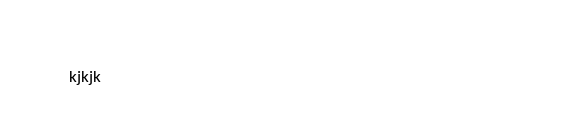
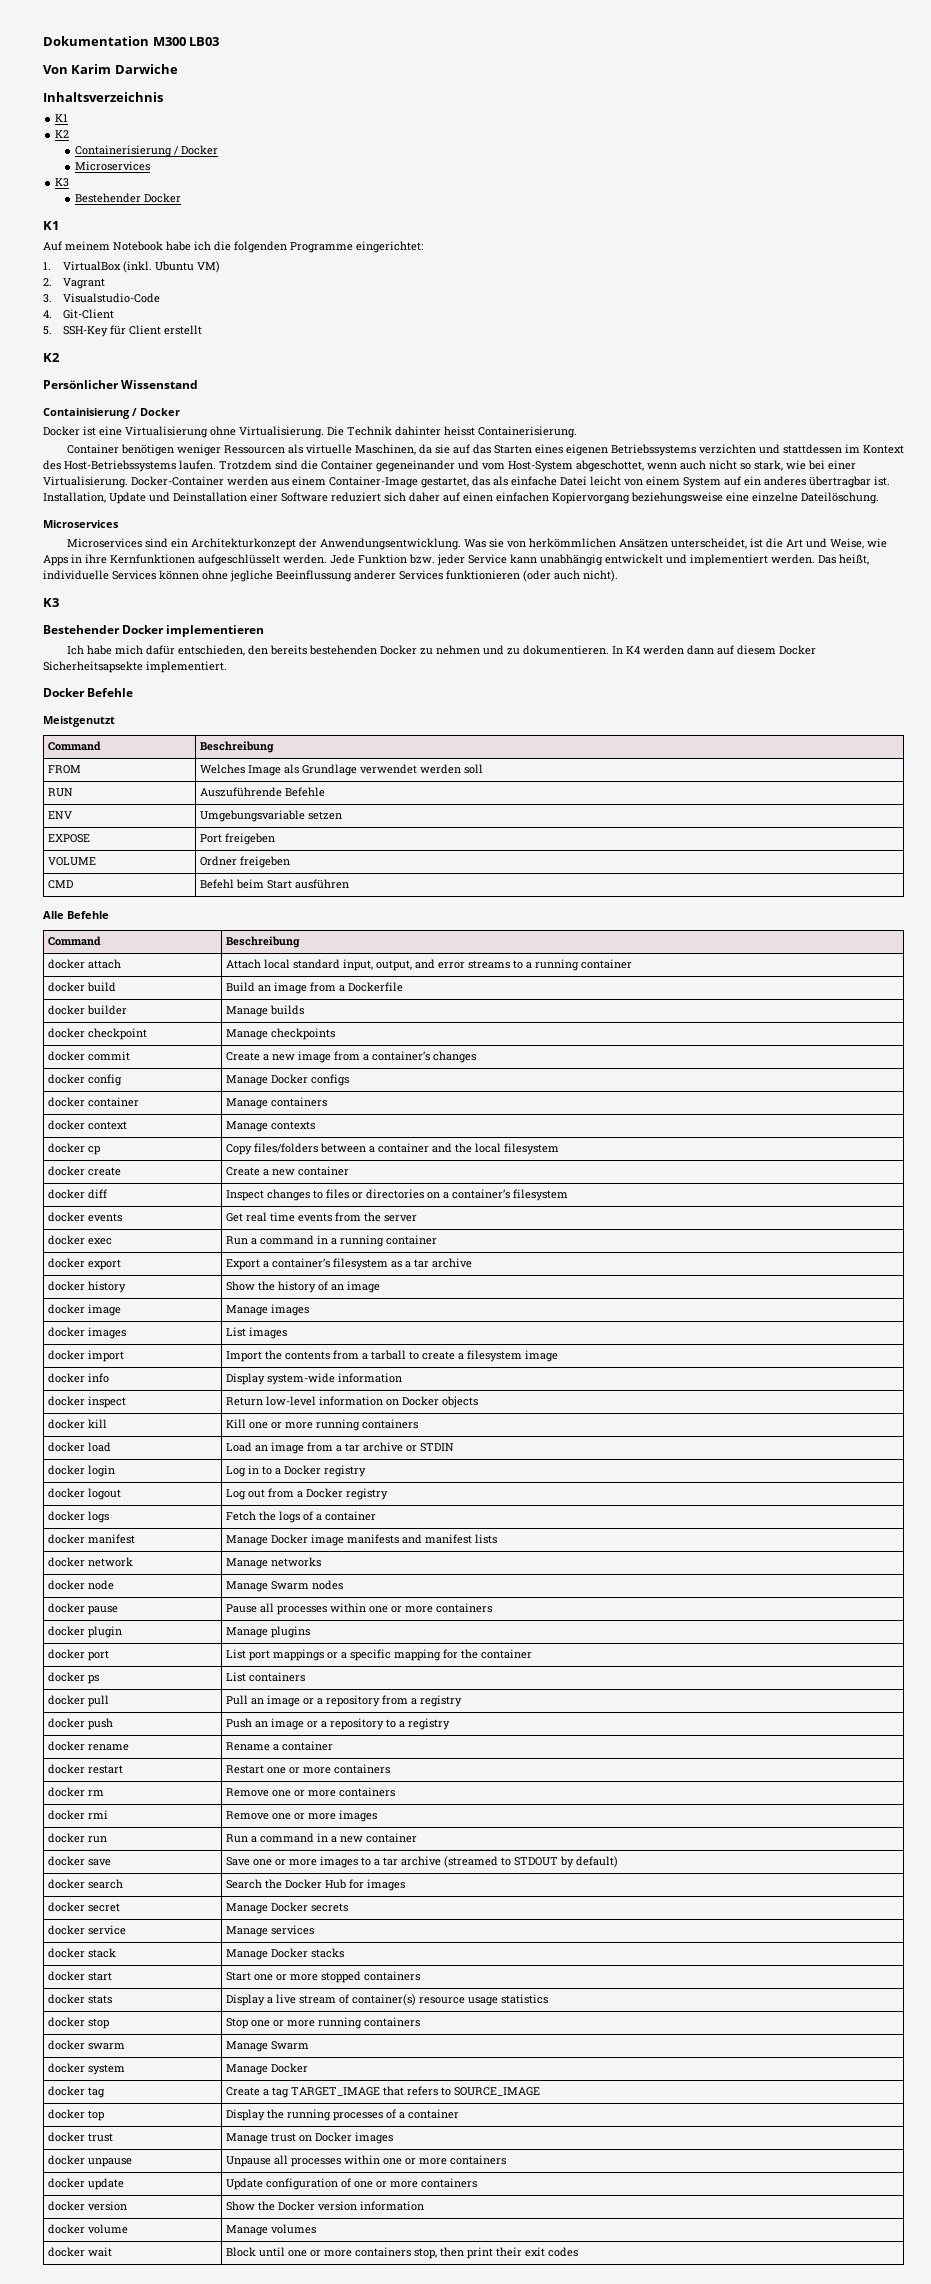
[69,71,101,85] kjkjk -> [43,36,220,46] [43,64,178,74] [43,92,163,102] [55,114,69,122] [55,130,70,138] [74,145,218,157] [74,161,150,171] [55,178,70,187] [74,193,181,203] [43,221,59,230] [43,241,423,253] [43,261,220,273] [43,278,105,289] [43,293,160,303] [43,309,114,319] [43,325,202,337] [43,353,60,362] [43,380,199,389] [43,408,180,419] [43,426,577,438] [67,444,905,456] [43,460,856,472] [43,476,890,488] [43,492,879,504] [43,520,119,528] [67,538,888,550] [43,554,869,566] [43,570,618,582] [43,598,59,607] [43,625,265,637] [67,645,817,656] [43,661,227,673] [43,688,134,697] [43,716,115,727] [48,741,102,751] [200,741,275,753] [48,765,82,774] [200,764,484,776] [48,788,74,797] [200,787,326,797] [48,811,73,819] [200,810,343,822] [48,834,91,843] [200,833,276,845] [48,857,97,866] [200,856,291,868] [48,880,74,889] [200,879,350,889] [43,911,109,919] [48,936,102,946] [226,936,301,948] [48,959,122,969] [226,959,633,971] [48,982,117,992] [226,982,404,994] [48,1005,128,1015] [226,1005,305,1017] [48,1028,148,1040] [226,1028,336,1040] [48,1051,131,1061] [226,1051,477,1063] [48,1074,123,1086] [226,1074,350,1086] [48,1097,140,1107] [226,1097,328,1109] [48,1120,128,1130] [226,1121,316,1132] [48,1143,101,1155] [226,1143,560,1155] [48,1166,122,1176] [226,1166,350,1176] [48,1189,108,1199] [226,1189,569,1201] [48,1212,123,1222] [226,1212,418,1222] [48,1235,113,1245] [226,1235,438,1247] [48,1258,122,1270] [226,1258,473,1270] [48,1281,127,1293] [226,1281,381,1293] [48,1304,122,1316] [226,1304,310,1316] [48,1327,127,1339] [226,1327,288,1339] [48,1350,125,1362] [226,1350,559,1362] [48,1373,110,1383] [226,1373,403,1385] [48,1396,127,1408] [226,1396,479,1408] [48,1419,108,1429] [226,1419,419,1431] [48,1442,112,1452] [226,1442,455,1454] [48,1465,116,1477] [226,1465,367,1477] [48,1488,122,1500] [226,1488,389,1500] [48,1511,110,1523] [226,1511,377,1523] [48,1534,136,1544] [226,1534,498,1546] [48,1557,134,1567] [226,1557,322,1569] [48,1580,115,1590] [226,1580,344,1592] [48,1603,119,1615] [226,1603,493,1615] [48,1626,123,1638] [226,1626,311,1638] [48,1649,110,1661] [226,1649,533,1661] [48,1672,100,1684] [226,1672,306,1682] [48,1695,110,1707] [226,1695,463,1707] [48,1718,114,1730] [226,1718,451,1730] [48,1741,130,1751] [226,1741,334,1751] [48,1764,124,1774] [226,1764,391,1774] [48,1787,105,1797] [226,1787,396,1797] [48,1810,109,1820] [226,1810,378,1822] [48,1833,108,1843] [226,1833,418,1843] [48,1856,112,1866] [226,1856,619,1868] [48,1879,124,1889] [226,1879,406,1891] [48,1902,121,1912] [226,1902,349,1914] [48,1925,127,1935] [226,1925,315,1937] [48,1948,117,1958] [226,1948,345,1960] [48,1971,113,1981] [226,1971,421,1983] [48,1994,113,2004] [226,1994,549,2006] [48,2017,110,2029] [226,2017,421,2029] [48,2040,126,2050] [226,2041,310,2052] [48,2063,126,2075] [226,2063,309,2075] [48,2086,106,2098] [226,2086,541,2098] [48,2109,105,2121] [226,2109,460,2121] [48,2132,114,2142] [226,2132,394,2144] [48,2155,133,2167] [226,2155,507,2167] [48,2178,125,2190] [226,2178,478,2190] [48,2201,128,2211] [226,2201,425,2211] [48,2224,129,2234] [226,2224,317,2236] [48,2247,113,2257] [226,2247,579,2259] Dokumentation M300 LB03 // Von Karim Darwiche // Inhaltsverzeichnis // K1 // K2 // Containerisierung / Docker // Microservices // K3 // Bestehender Docker // K1 // Auf meinem Notebook habe ich die folgenden Programme eingerichtet: // 1. VirtualBox (inkl. Ubuntu VM) // 2. Vagrant // 3. Visualstudio-Code // 4. Git-Client // 5. SSH-Key für Client erstellt // K2 // Persönlicher Wissenstand // Containisierung / Docker // Docker ist eine Virtualisierung ohne Virtualisierung. Die Technik dahinter heisst Containerisierung. // Container benötigen weniger Ressourcen als virtuelle Maschinen, da sie auf das Starten eines eigenen Betriebssystems verzichten und stattdessen im Kontext des Host-Betriebssystems laufen. Trotzdem sind die Container gegeneinander und vom Host-System abgeschottet, wenn auch nicht so stark, wie bei einer Virtualisierung. Docker-Container werden aus einem Container-Image gestartet, das als einfache Datei leicht von einem System auf ein anderes übertragbar ist. Installation, Update und Deinstallation einer Software reduziert sich daher auf einen einfachen Kopiervorgang beziehungsweise eine einzelne Dateilöschung. // Microservices // Microservices sind ein Architekturkonzept der Anwendungsentwicklung. Was sie von herkömmlichen Ansätzen unterscheidet, ist die Art und Weise, wie Apps in ihre Kernfunktionen aufgeschlüsselt werden. Jede Funktion bzw. jeder Service kann unabhängig entwickelt und implementiert werden. Das heißt, individuelle Services können ohne jegliche Beeinflussung anderer Services funktionieren (oder auch nicht). // K3 // Bestehender Docker implementieren // Ich habe mich dafür entschieden, den bereits bestehenden Docker zu nehmen und zu dokumentieren. In K4 werden dann auf diesem Docker Sicherheitsapsekte implementiert. // Docker Befehle // Meistgenutzt // Command | Beschreibung // FROM | Welches Image als Grundlage verwendet werden soll // RUN | Auszuführende Befehle // ENV | Umgebungsvariable setzen // EXPOSE | Port freigeben // VOLUME | Ordner freigeben // CMD | Befehl beim Start ausführen // Alle Befehle // Command | Beschreibung // docker attach | Attach local standard input, output, and error streams to a running container // docker build | Build an image from a Dockerfile // docker builder | Manage builds // docker checkpoint | Manage checkpoints // docker commit | Create a new image from a container’s changes // docker config | Manage Docker configs // docker container | Manage containers // docker context | Manage contexts // docker cp | Copy files/folders between a container and the local filesystem // docker create | Create a new container // docker diff | Inspect changes to files or directories on a container’s filesystem // docker events | Get real time events from the server // docker exec | Run a command in a running container // docker export | Export a container’s filesystem as a tar archive // docker history | Show the history of an image // docker image | Manage images // docker images | List images // docker import | Import the contents from a tarball to create a filesystem image // docker info | Display system-wide information // docker inspect | Return low-level information on Docker objects // docker kill | Kill one or more running containers // docker load | Load an image from a tar archive or STDIN // docker login | Log in to a Docker registry // docker logout | Log out from a Docker registry // docker logs | Fetch the logs of a container // docker manifest | Manage Docker image manifests and manifest lists // docker network | Manage networks // docker node | Manage Swarm nodes // docker pause | Pause all processes within one or more containers // docker plugin | Manage plugins // docker port | List port mappings or a specific mapping for the container // docker ps | List containers // docker pull | Pull an image or a repository from a registry // docker push | Push an image or a repository to a registry // docker rename | Rename a container // docker restart | Restart one or more containers // docker rm | Remove one or more containers // docker rmi | Remove one or more images // docker run | Run a command in a new container // docker save | Save one or more images to a tar archive (streamed to STDOUT by default) // docker search | Search the Docker Hub for images // docker secret | Manage Docker secrets // docker service | Manage services // docker stack | Manage Docker stacks // docker start | Start one or more stopped containers // docker stats | Display a live stream of container(s) resource usage statistics // docker stop | Stop one or more running containers // docker swarm | Manage Swarm // docker system | Manage Docker // docker tag | Create a tag TARGET_IMAGE that refers to SOURCE_IMAGE // docker top | Display the running processes of a container // docker trust | Manage trust on Docker images // docker unpause | Unpause all processes within one or more containers // docker update | Update configuration of one or more containers // docker version | Show the Docker version information // docker volume | Manage volumes // docker wait | Block until one or more containers stop, then print their exit codes

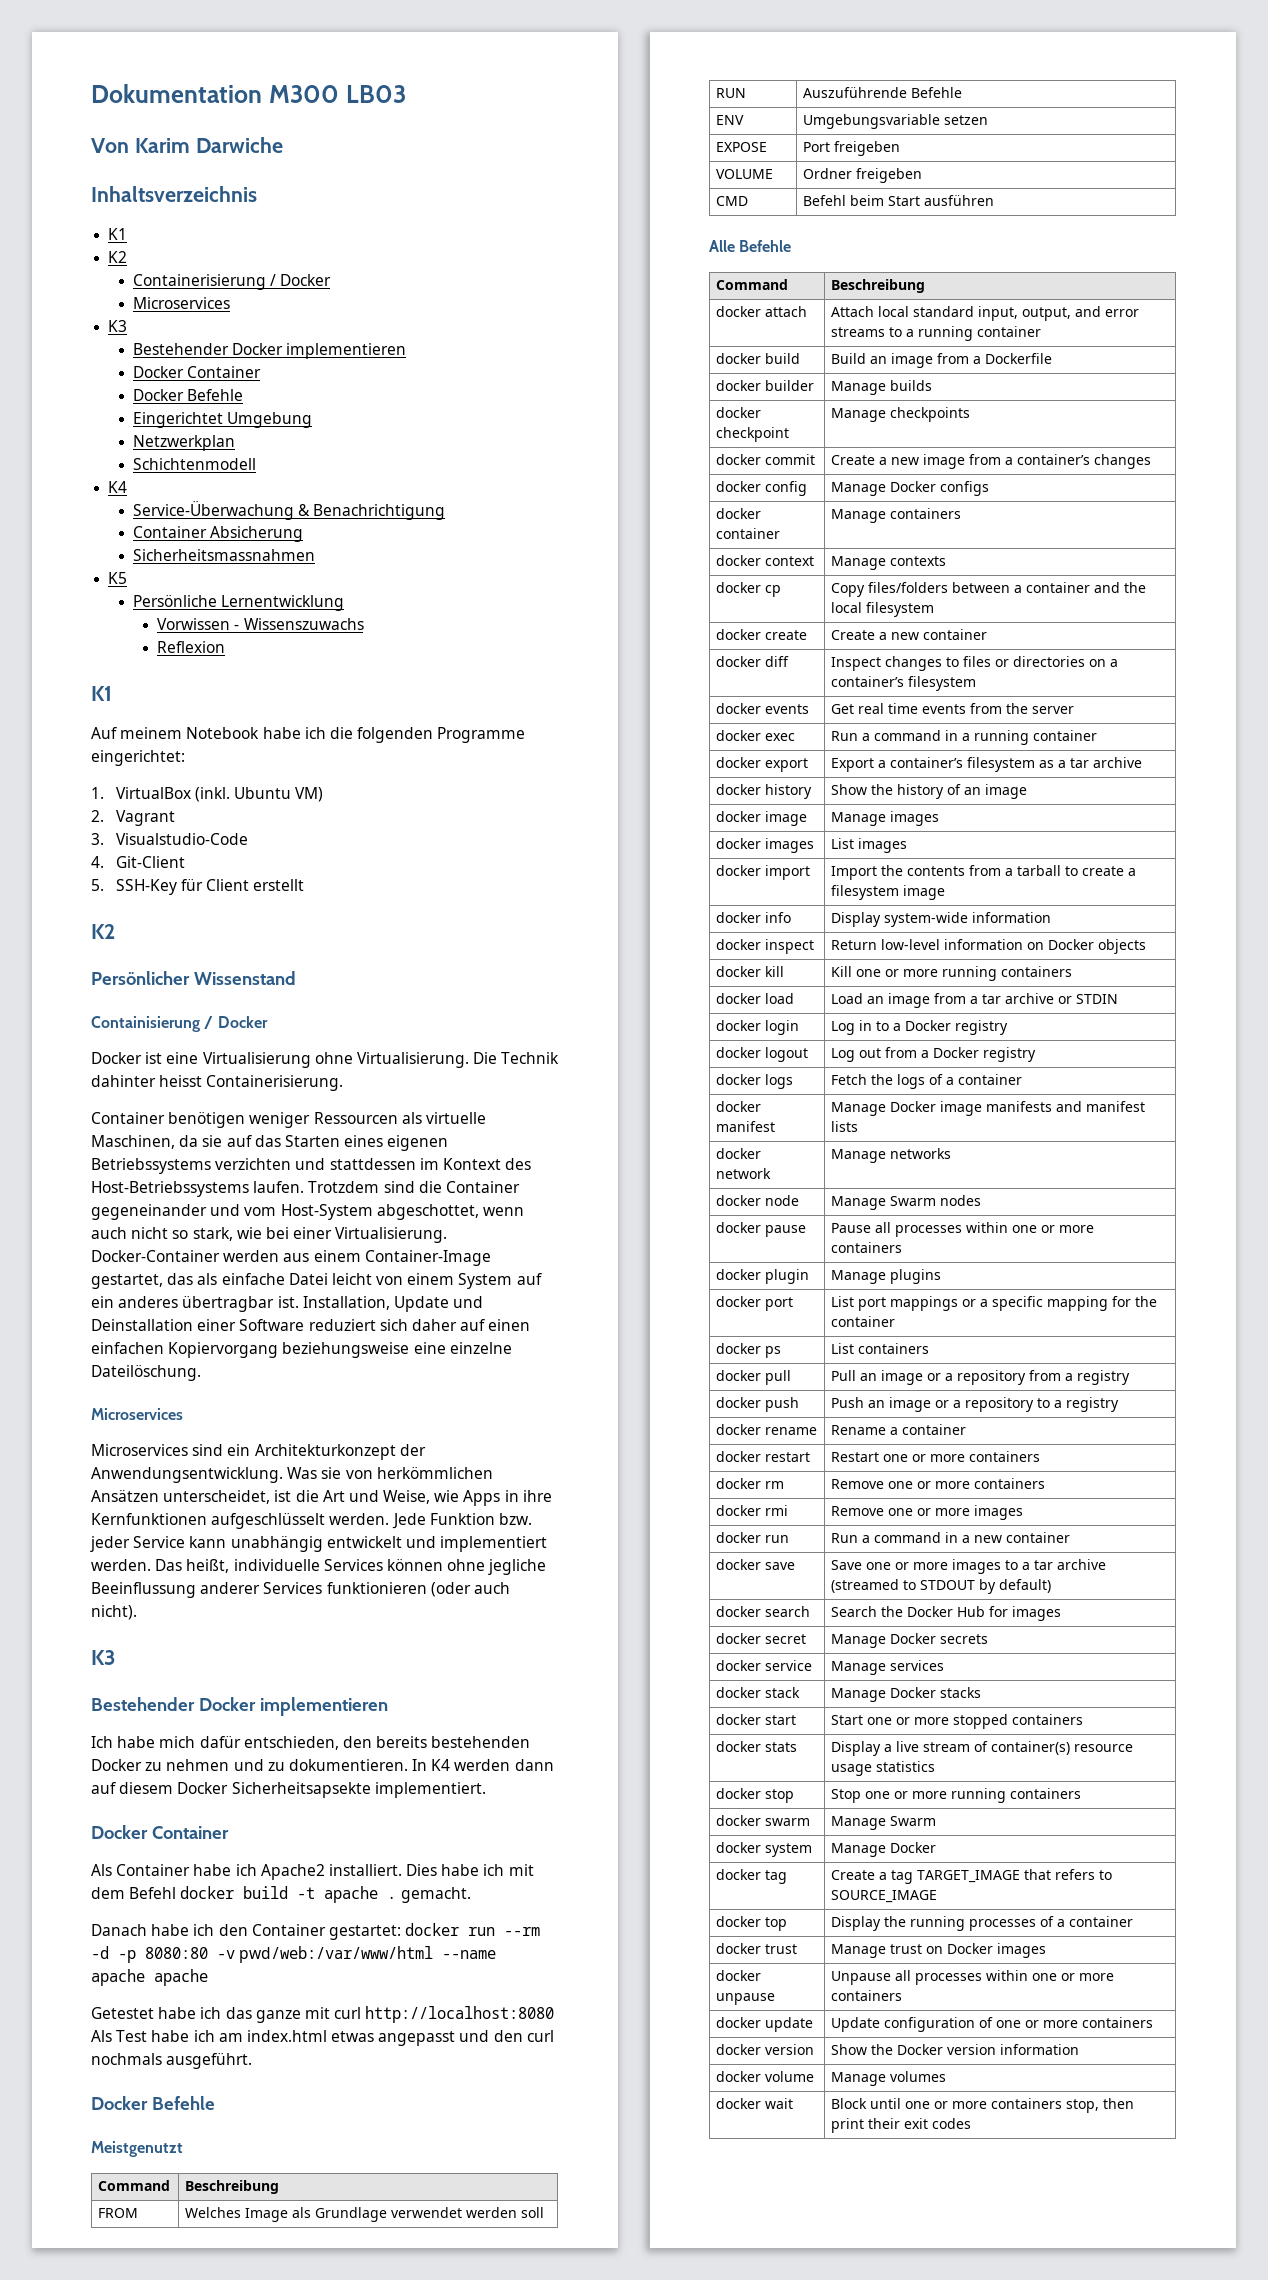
(181, 198) none -> [285,343,406,359] [132,366,261,378] [132,389,243,401] [132,412,312,428] [132,435,235,451] [132,458,256,470] [108,481,128,493] [132,501,445,520] [132,526,303,542] [132,549,315,561] [108,572,128,584] [132,595,344,611] [157,618,364,630] [157,641,226,653] implementieren // Docker Container // Docker Befehle // Eingerichtet Umgebung // Netzwerkplan // Schichtenmodell // K4 // Service-Überwachung & Benachrichtigung // Container Absicherung // Sicherheitsmassnahmen // K5 // Persönliche Lernentwicklung // Vorwissen - Wissenszuwachs // Reflexion
(227, 667) none -> [91,1825,229,1839] [91,1864,534,1880] [91,1886,471,1903] [91,1923,541,1940] [91,1946,497,1963] [91,1969,208,1986] [91,2006,555,2023] [91,2030,554,2046] [91,2053,253,2069] // Docker Container // Als Container habe ich Apache2 installiert. Dies habe ich mit dem Befehl docker build -t apache . gemacht. // Danach habe ich den Container gestartet: docker run --rm -d -p 8080:80 -v pwd/web:/var/www/html --name apache apache // Getestet habe ich das ganze mit curl http://localhost:8080 Als Test habe ich am index.html etwas angepasst und den curl nochmals ausgeführt.

